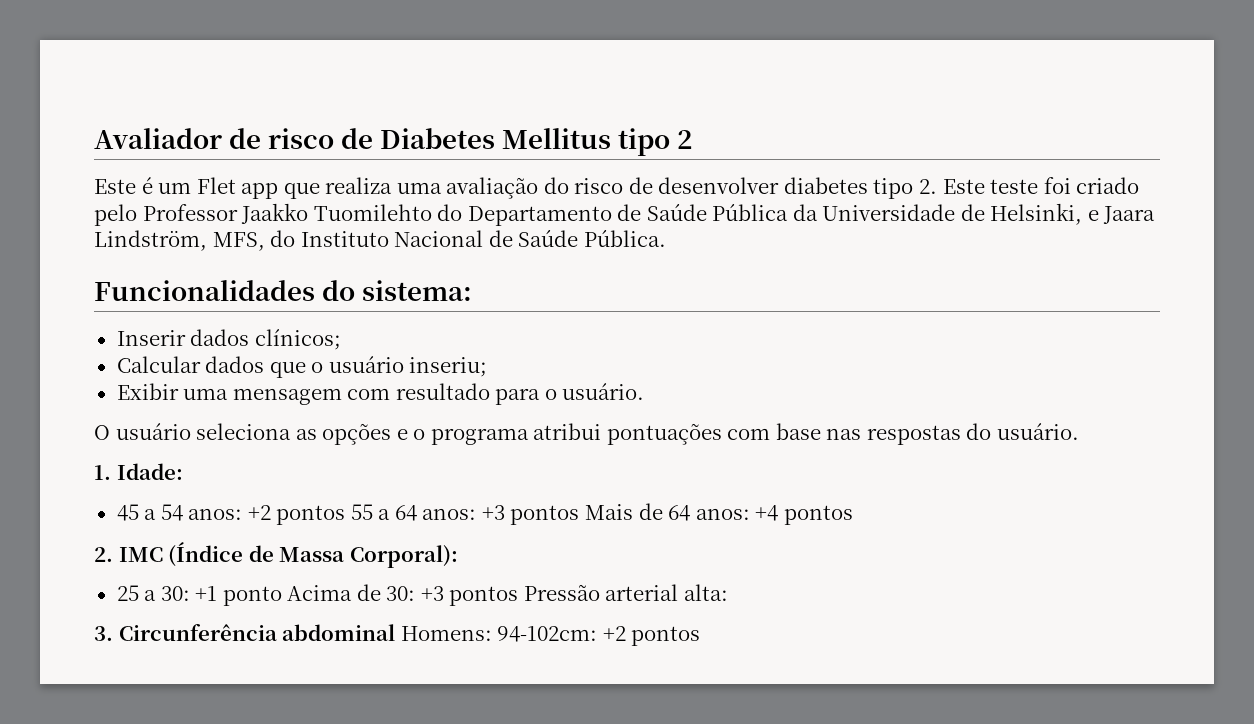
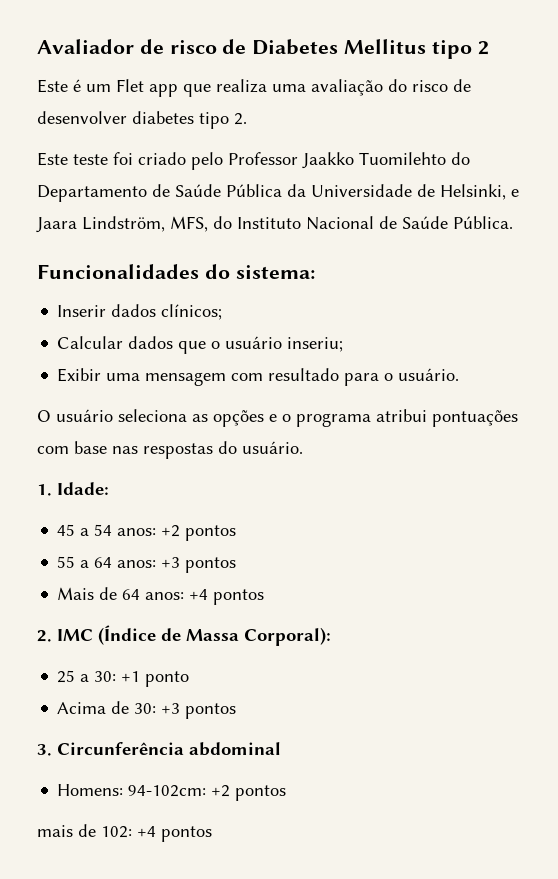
(938, 186) none -> (247, 119) //
(346, 515) none -> (237, 533) //
(580, 515) none -> (237, 565) //
(282, 596) none -> (190, 679) //
[523,584,728,601] Pressão arterial alta: -> (237, 711) none
(396, 632) none -> (281, 749) //
(701, 636) none -> [37,824,212,842] // mais de 102: +4 pontos

